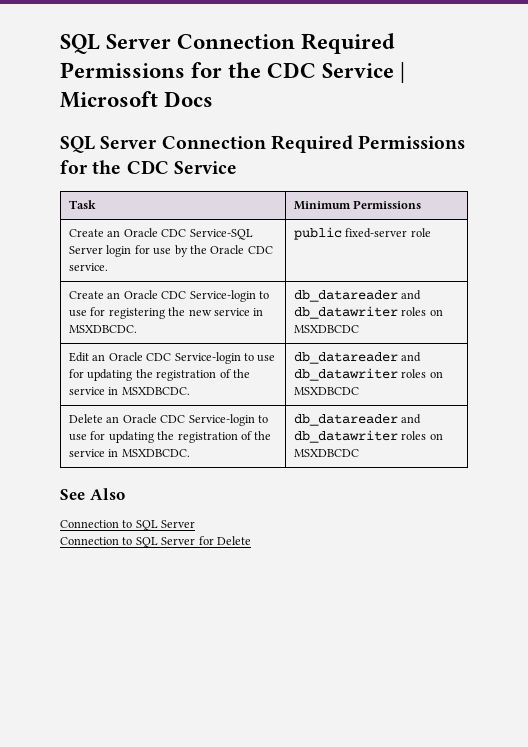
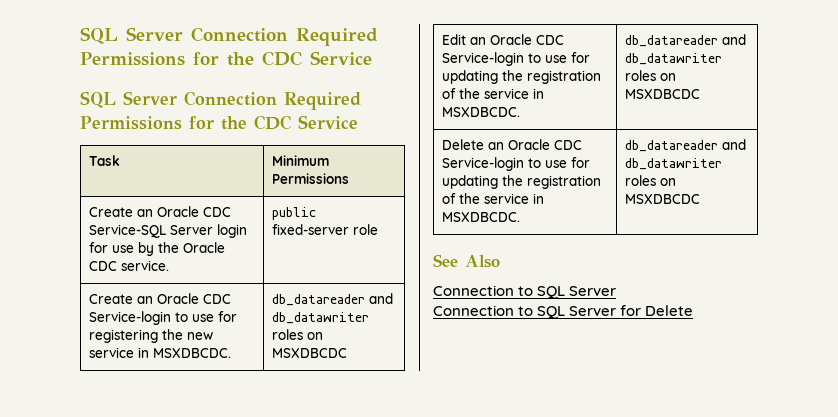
[60,33,396,54] [60,62,406,83] [60,91,214,108] SQL Server Connection Required Permissions for the CDC Service | Microsoft Docs -> [80,27,378,46] [80,51,372,66] SQL Server Connection Required Permissions for the CDC Service

